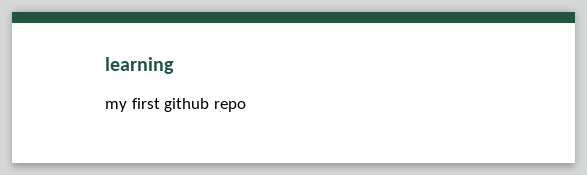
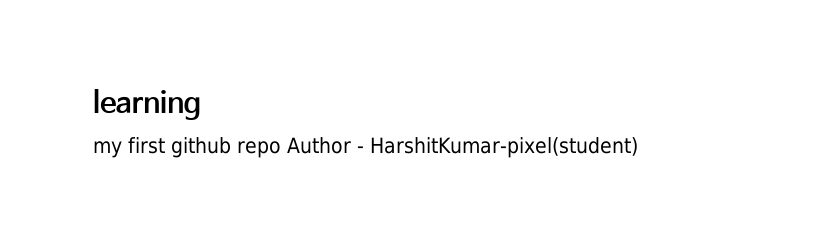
(246, 106) none -> [287,137,638,158] Author - HarshitKumar-pixel(student)

